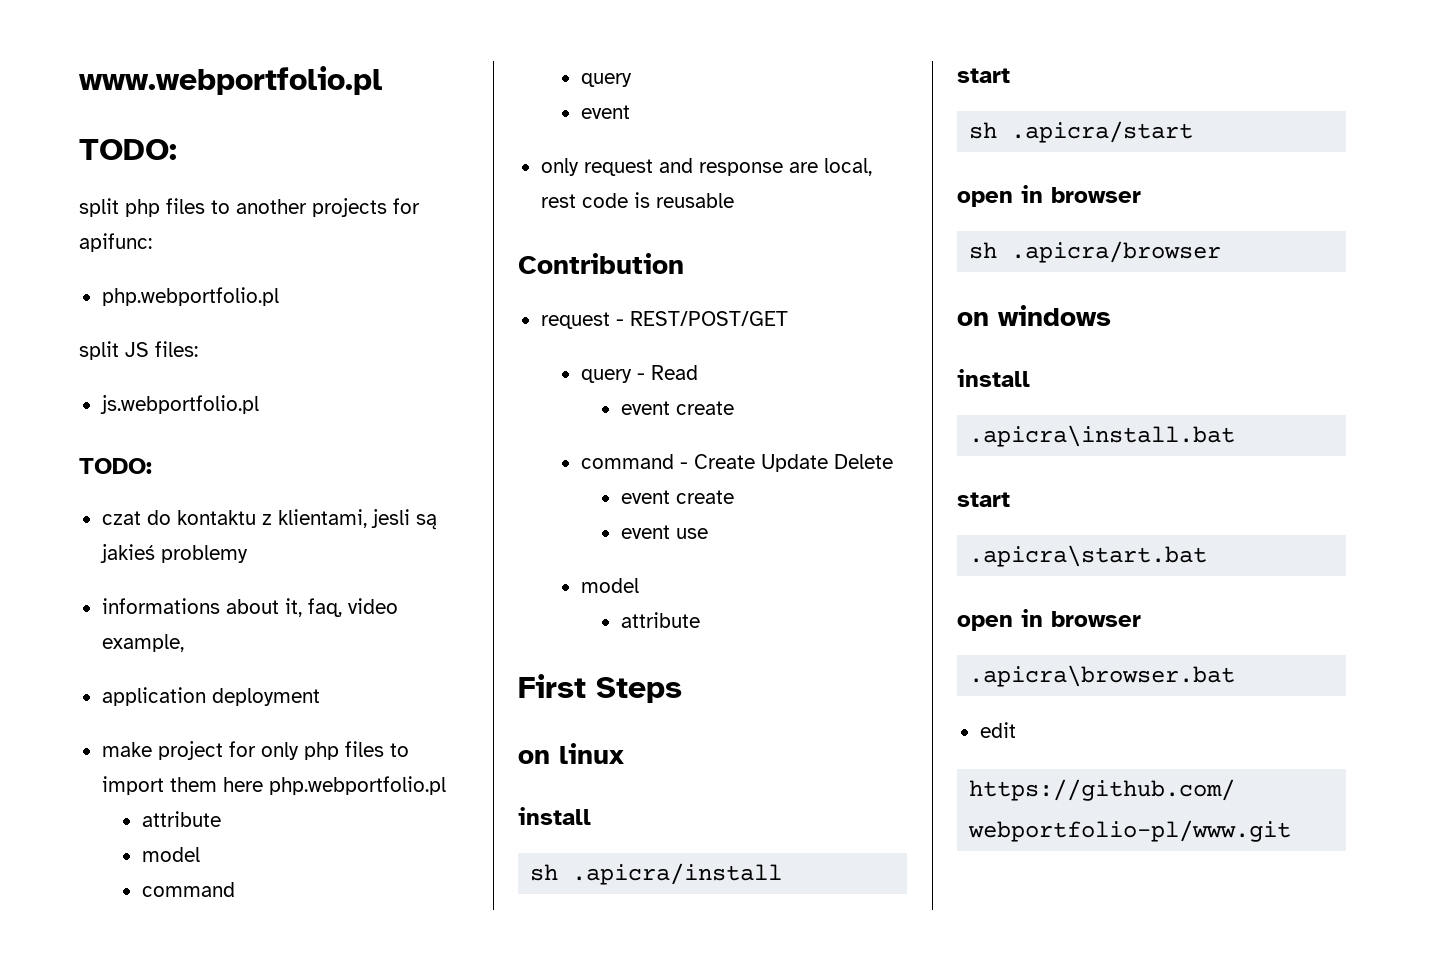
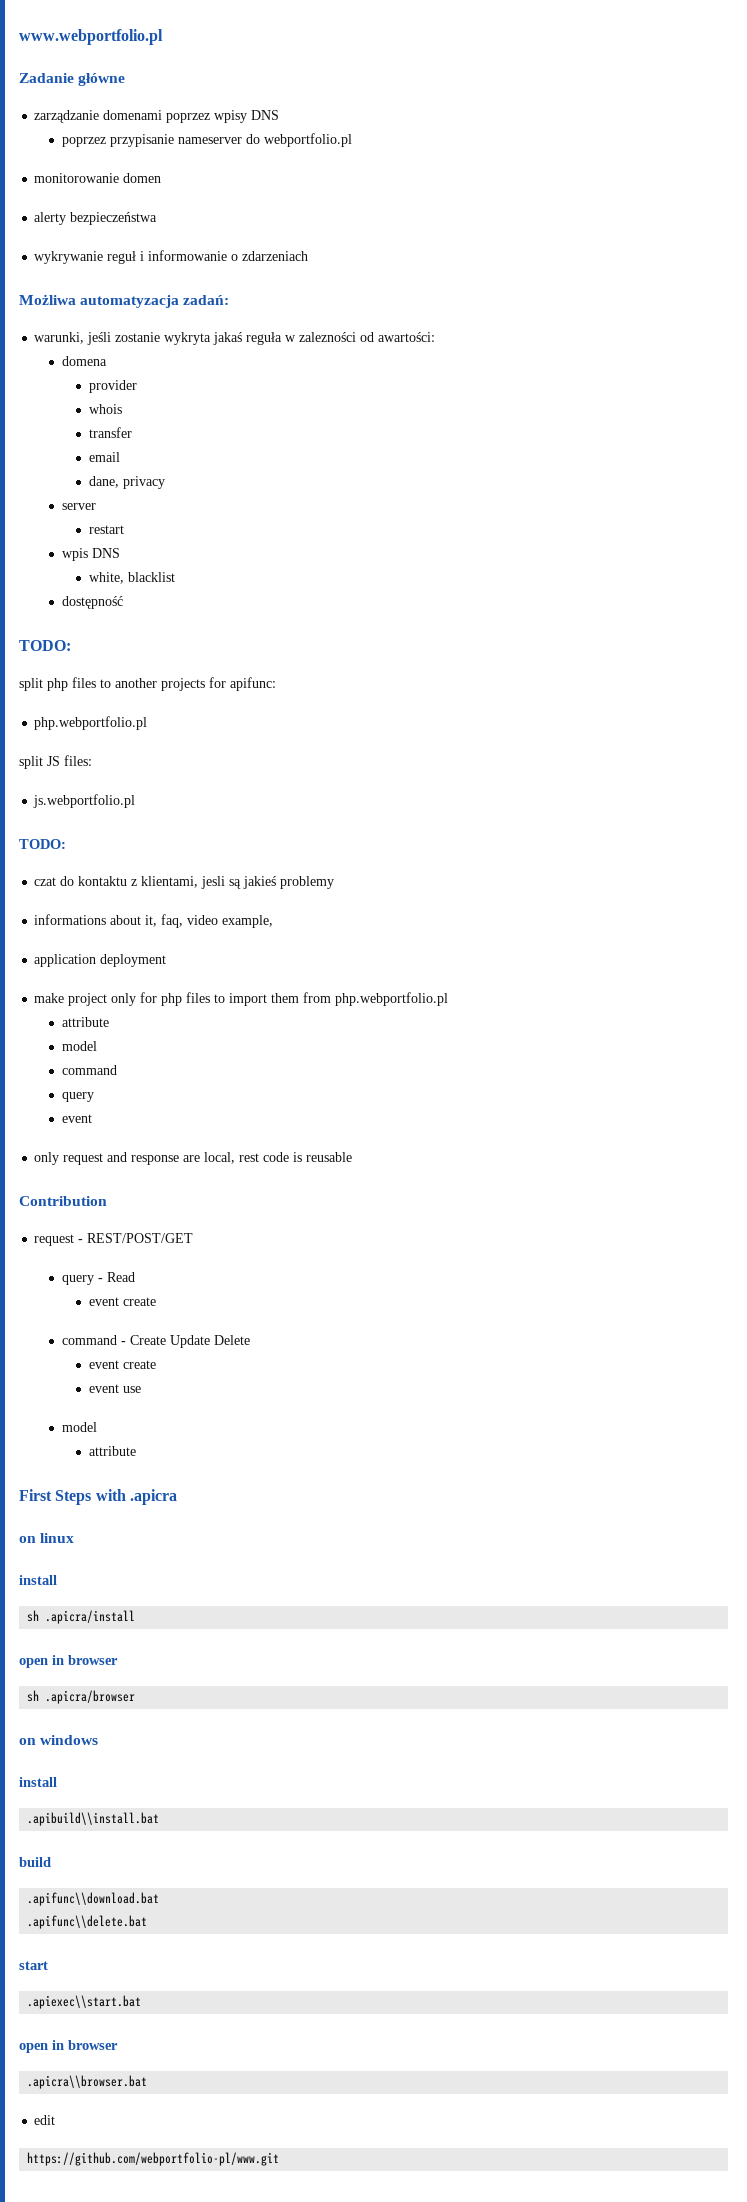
(382, 80) none -> [19,73,126,86] [34,110,280,123] [61,133,352,147] [34,173,162,183] [34,212,158,225] [34,250,309,264] [19,294,230,308] [34,332,436,345] [61,356,107,366] [88,380,137,393] [88,404,122,414] [88,427,132,438] [88,452,120,462] [88,476,165,489] [61,503,96,510] [88,525,124,534] [61,548,120,561] [88,572,175,584] [61,596,123,609] // Zadanie główne // zarządzanie domenami poprzez wpisy DNS // poprzez przypisanie nameserver do webportfolio.pl // monitorowanie domen // alerty bezpieczeństwa // wykrywanie reguł i informowanie o zdarzeniach // Możliwa automatyzacja zadań: // warunki, jeśli zostanie wykryta jakaś reguła w zalezności od awartości: // domena // provider // whois // transfer // email // dane, privacy // server // restart // wpis DNS // white, blacklist // dostępność
[228,741,299,760] for only -> [111,992,158,1006] only for
[222,777,263,792] here -> [303,992,332,1003] from
(682, 690) none -> [95,1489,177,1505] with .apicra
[957,68,1010,83] [969,121,1194,143] // start // sh .apicra/start -> (136, 1617) none
[969,425,1236,447] [957,492,1010,507] [969,545,1208,567] [957,609,1141,631] [969,665,1236,687] .apicra\install.bat // start // .apicra\start.bat // open in browser // .apicra\browser.bat -> [27,1812,160,1826] [19,1857,51,1867] [27,1892,160,1906] [27,1915,148,1929] [19,1961,48,1970] [27,1995,142,2009] [19,2040,118,2053] [27,2075,148,2089] .apibuild\\install.bat // build // .apifunc\\download.bat // .apifunc\\delete.bat // start // .apiexec\\start.bat // open in browser // .apicra\\browser.bat

